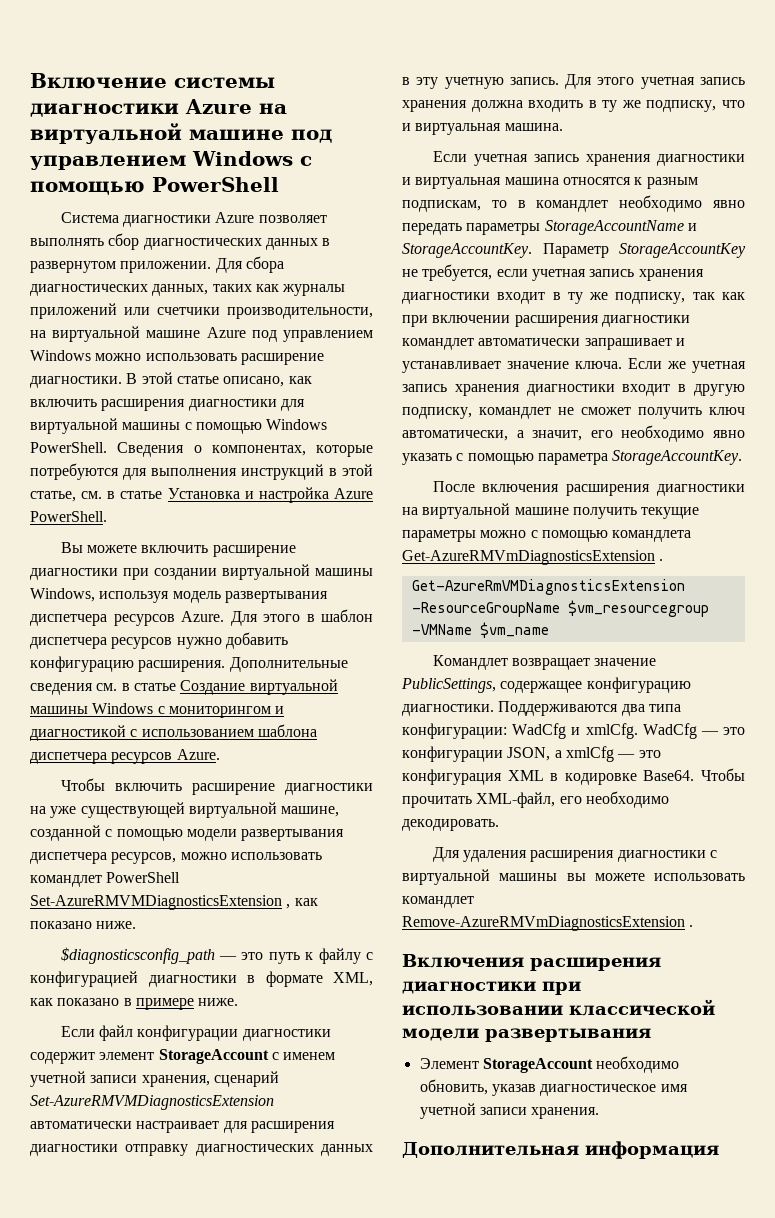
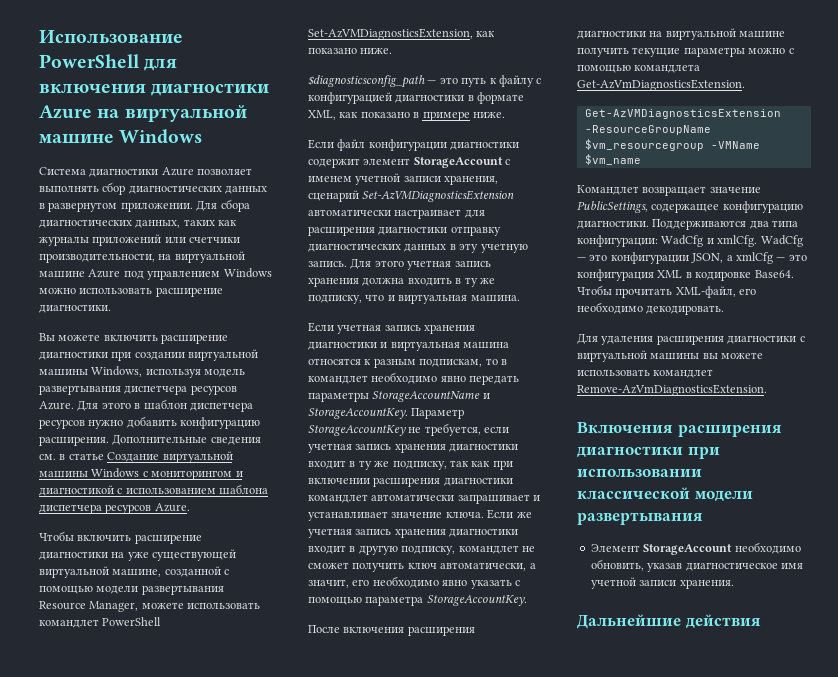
[30,73,275,89] Включение системы -> [39,30,183,43] [39,54,178,71] [39,84,146,93] Использование PowerShell для включения
[291,129,332,143] [30,151,312,170] [30,177,279,195] под управлением Windows с помощью PowerShell -> [119,129,203,144] Windows
[126,372,312,387] [30,399,305,411] [30,418,328,434] [30,442,373,457] [30,463,373,480] [30,487,373,503] [30,511,107,522] В этой статье описано, как включить расширения диагностики для виртуальной машины с помощью Windows PowerShell. Сведения о компонентах, которые потребуются для выполнения инструкций в этой статье, см. в статье Установка и настройка Azure PowerShell. -> (111, 308) none
[30,852,227,864] диспетчера ресурсов, можно -> [39,601,184,612] Resource Manager, можете
[30,895,291,910] Set-AzureRMVMDiagnosticsExtension , -> [308,28,473,40] Set-AzVMDiagnosticsExtension,
[30,1095,274,1110] Set-AzureRMVMDiagnosticsExtension -> [362,190,515,202] Set-AzVMDiagnosticsExtension
[402,550,664,565] [411,579,685,595] Get-AzureRMVmDiagnosticsExtension . // Get-AzureRmVMDiagnosticsExtension -> [577,79,745,91] [584,109,781,119] Get-AzVmDiagnosticsExtension. // Get-AzVMDiagnosticsExtension
[402,916,694,931] Remove-AzureRMVmDiagnosticsExtension . -> [577,384,767,396] Remove-AzVmDiagnosticsExtension.
[402,1141,719,1159] Дополнительная информация -> [577,614,761,629] Дальнейшие действия

